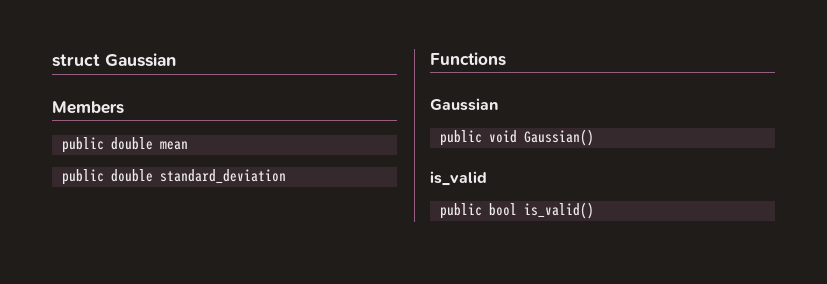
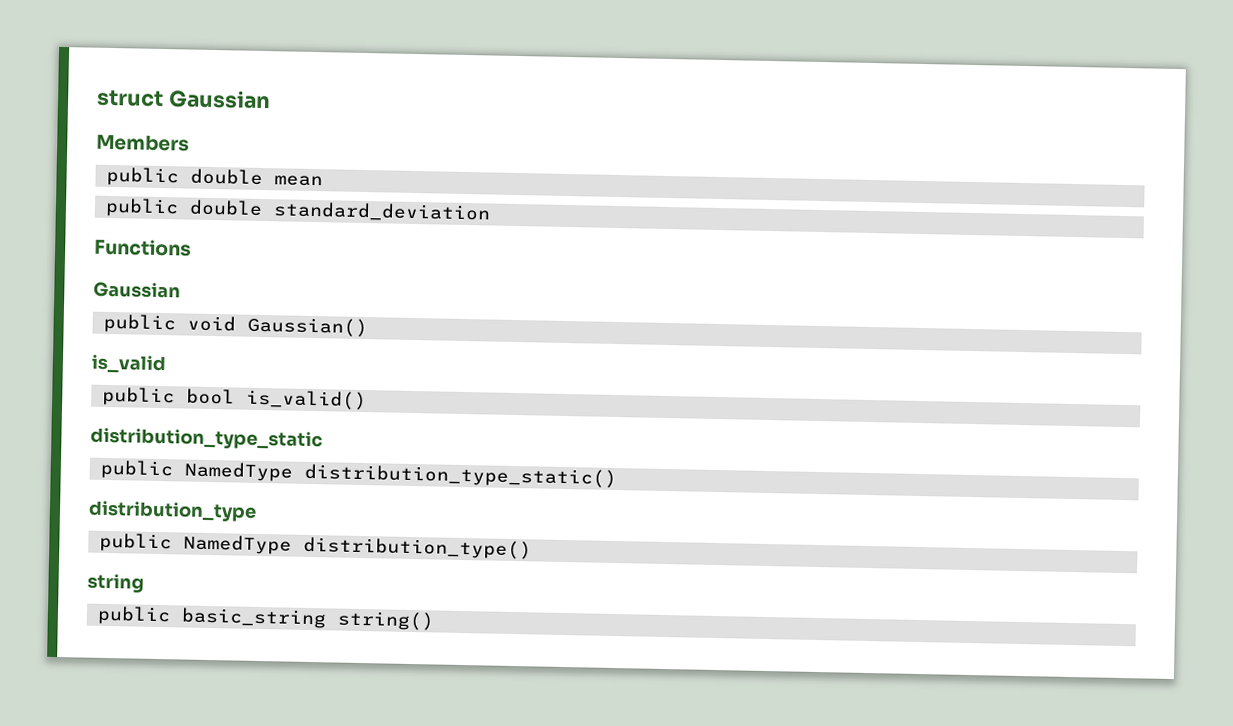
(594, 210) none -> [90,427,323,451] [100,459,618,489] [88,500,257,522] [99,532,533,560] [87,573,144,593] [97,605,436,631] // distribution_type_static // public NamedType distribution_type_static() // distribution_type // public NamedType distribution_type() // string // public basic_string string()

